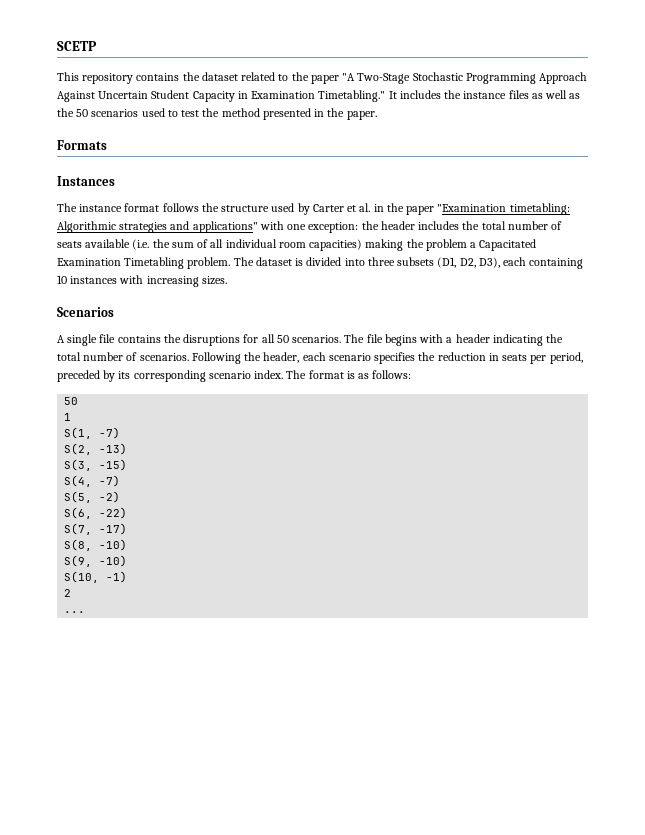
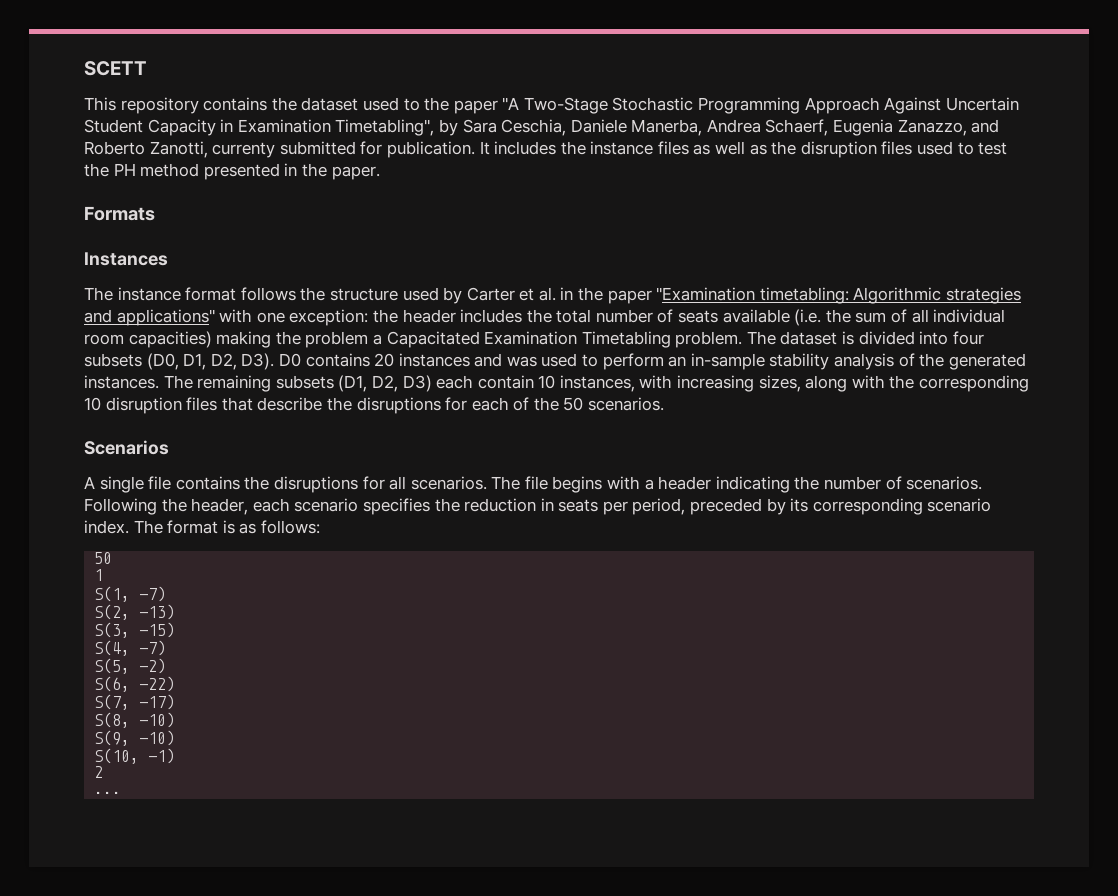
[57,41,97,51] SCETP -> [84,61,147,76] SCETT
[241,72,276,81] related -> [362,97,399,111] used
[318,90,386,102] Timetabling." -> [335,119,1000,136] [84,141,475,158] Timetabling", by Sara Ceschia, Daniele Manerba, Andrea Schaerf, Eugenia Zanazzo, and Roberto Zanotti, currenty submitted for publication.
[76,109,139,117] 50 scenarios -> [800,141,913,158] disruption files
(220, 112) none -> [113,163,136,176] PH
[367,257,584,269] [57,275,227,287] three subsets (D1, D2, D3), each containing 10 instances with increasing sizes. -> [952,331,984,345] [84,353,1026,370] [84,375,1030,392] [84,397,665,414] four subsets (D0, D1, D2, D3). D0 contains 20 instances and was used to perform an in-sample stability analysis of the generated instances. The remaining subsets (D1, D2, D3) each contain 10 instances, with increasing sizes, along with the corresponding 10 disruption files that describe the disruptions for each of the 50 scenarios.
[276,335,289,343] 50 -> (407, 483) none
[57,352,81,361] total -> (820, 483) none

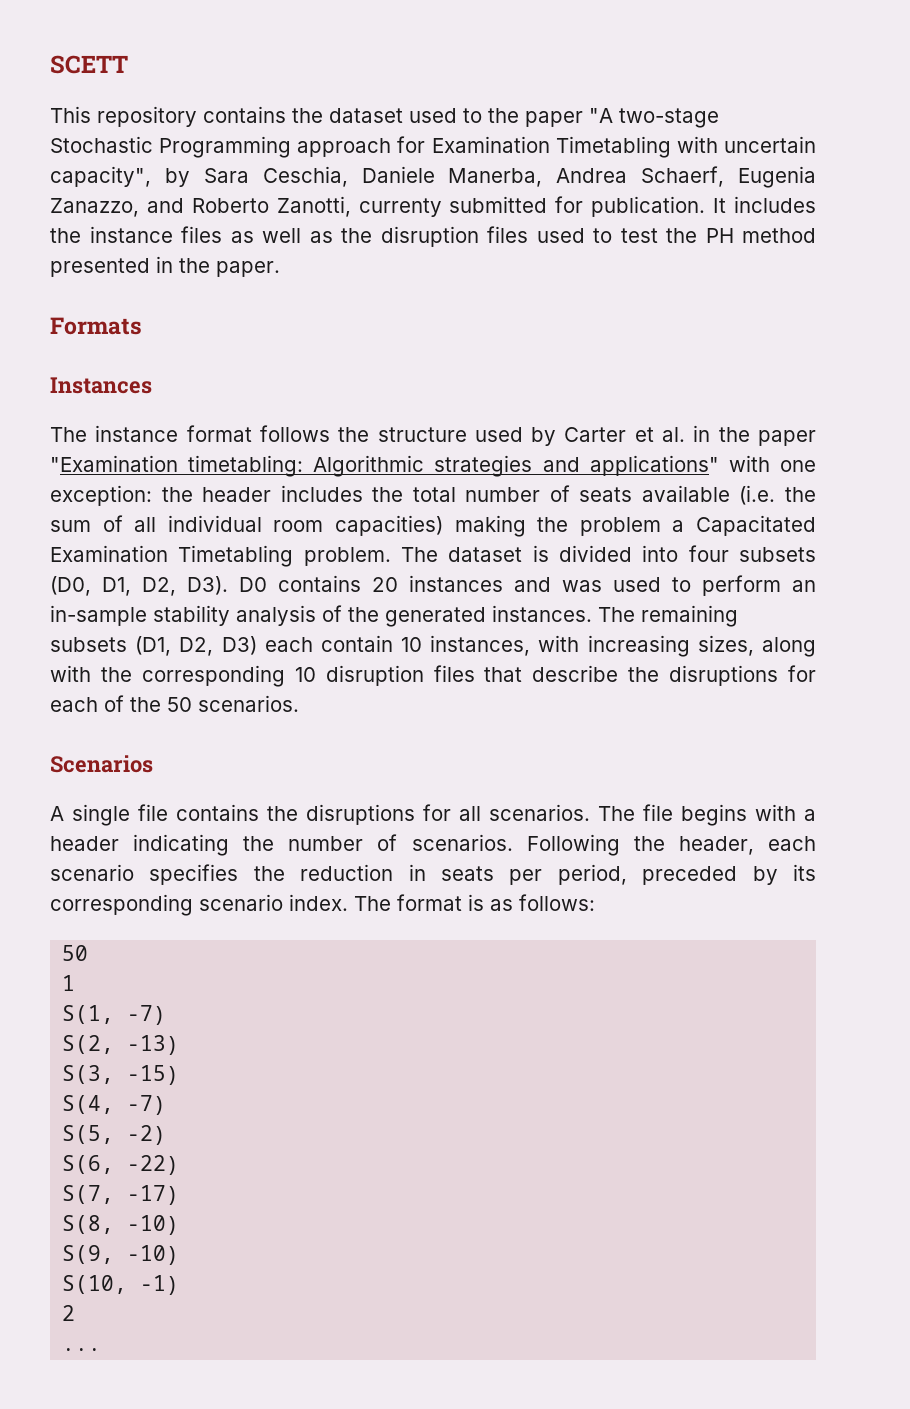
[523,97,608,114] Two-Stage -> [619,108,719,128] two-stage
[804,97,1019,114] [84,119,435,136] Approach Against Uncertain Student Capacity in Examination Timetabling", -> [297,136,816,158] [50,166,151,187] approach for Examination Timetabling with uncertain capacity",

